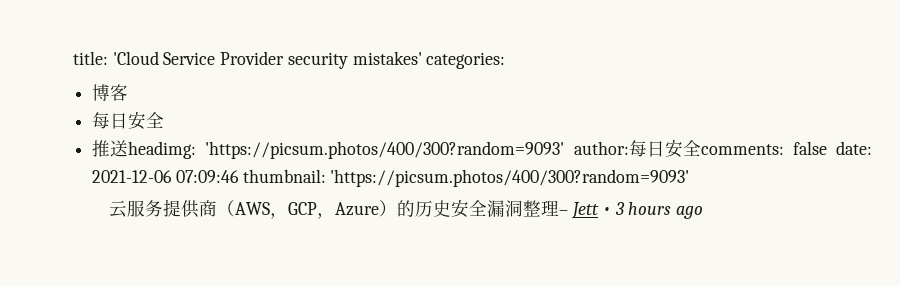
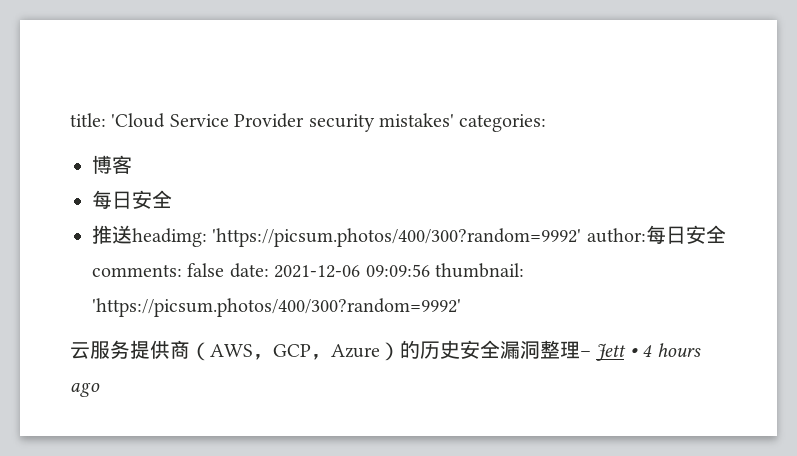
[205,141,565,159] 'https://picsum.photos/400/300?random=9093' -> [212,228,582,247] 'https://picsum.photos/400/300?random=9992'
[175,169,690,187] 07:09:46 thumbnail: 'https://picsum.photos/400/300?random=9093' -> [365,263,524,278] [92,298,461,317] 09:09:56 thumbnail: 'https://picsum.photos/400/300?random=9992'
[614,202,625,215] 3 -> [642,345,653,357] 4

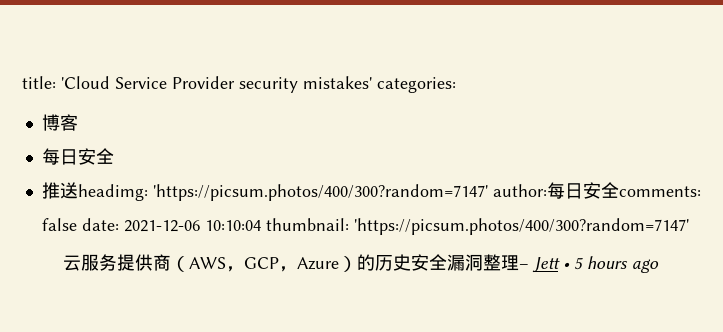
[212,228,582,247] 'https://picsum.photos/400/300?random=9992' -> [152,184,488,201] 'https://picsum.photos/400/300?random=7147'
[365,263,524,278] [92,298,461,317] 09:09:56 thumbnail: 'https://picsum.photos/400/300?random=9992' -> [204,218,689,235] 10:10:04 thumbnail: 'https://picsum.photos/400/300?random=7147'
[642,345,653,357] 4 -> [573,258,583,270] 5

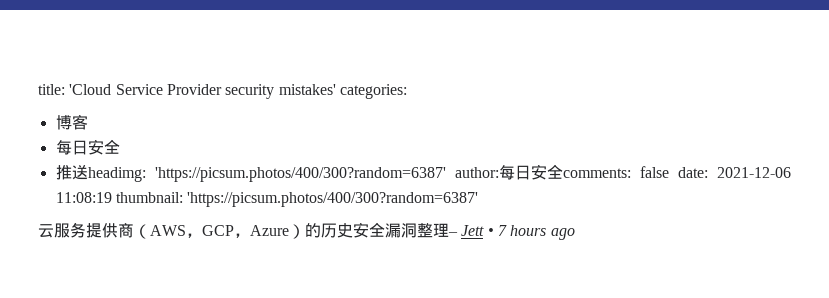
[152,184,488,201] 'https://picsum.photos/400/300?random=7147' -> [154,167,446,182] 'https://picsum.photos/400/300?random=6387'
[204,218,689,235] 10:10:04 thumbnail: 'https://picsum.photos/400/300?random=7147' -> [55,192,479,207] 11:08:19 thumbnail: 'https://picsum.photos/400/300?random=6387'
[573,258,583,270] 5 -> [497,225,507,236] 7

